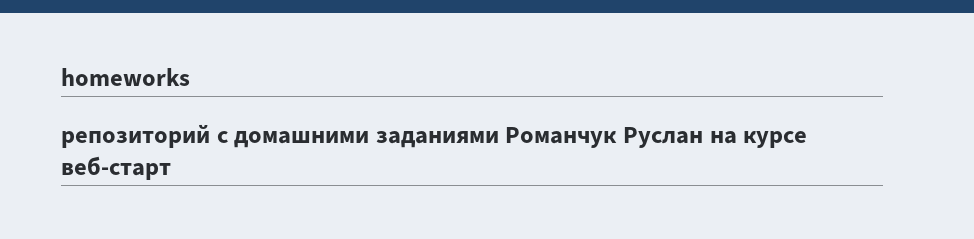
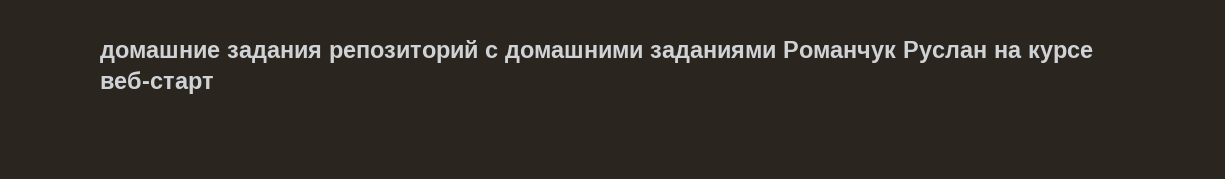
[61,68,190,86] homeworks // -> [100,45,322,63] домашние задания

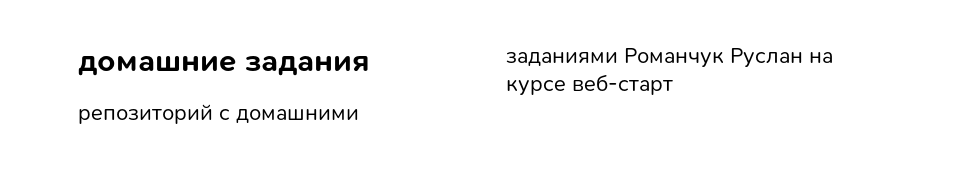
(322, 54) none -> (370, 65) //

